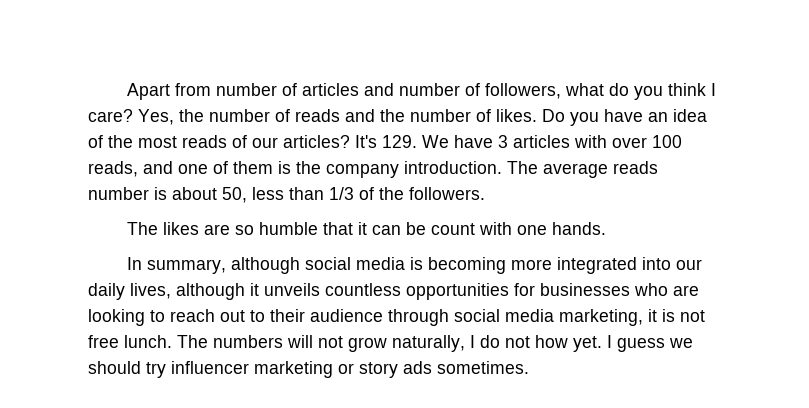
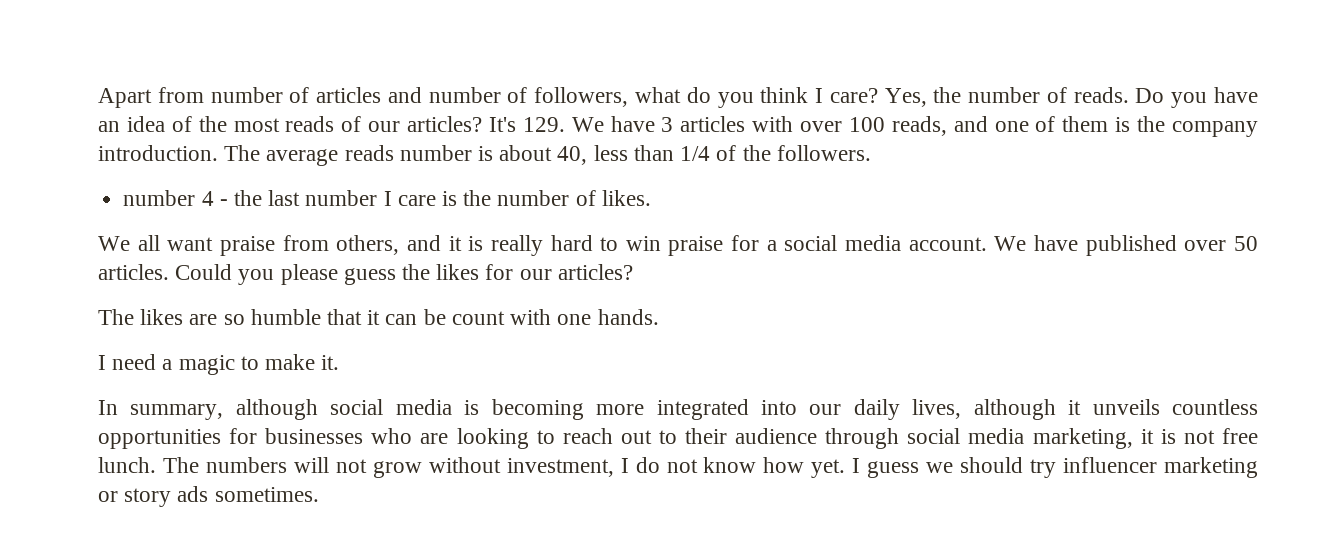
[295,109,537,122] reads and the number of likes. -> [1073,87,1129,103] reads.
[222,187,247,203] 50, -> [557,146,588,165] 40,
[329,187,354,200] 1/3 -> [680,146,711,161] 1/4
(485, 193) none -> [123,190,651,206] [98,235,1259,256] [98,264,633,285] // number 4 - the last number I care is the number of likes. // We all want praise from others, and it is really hard to win praise for a social media account. We have published over 50 articles. Could you please guess the likes for our articles?
(606, 228) none -> [98,354,340,375] // I need a magic to make it.
[392,335,465,352] naturally, -> [428,457,614,477] without investment,
(530, 342) none -> [703,457,757,473] know

